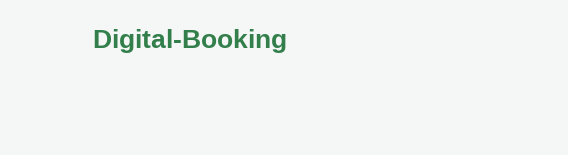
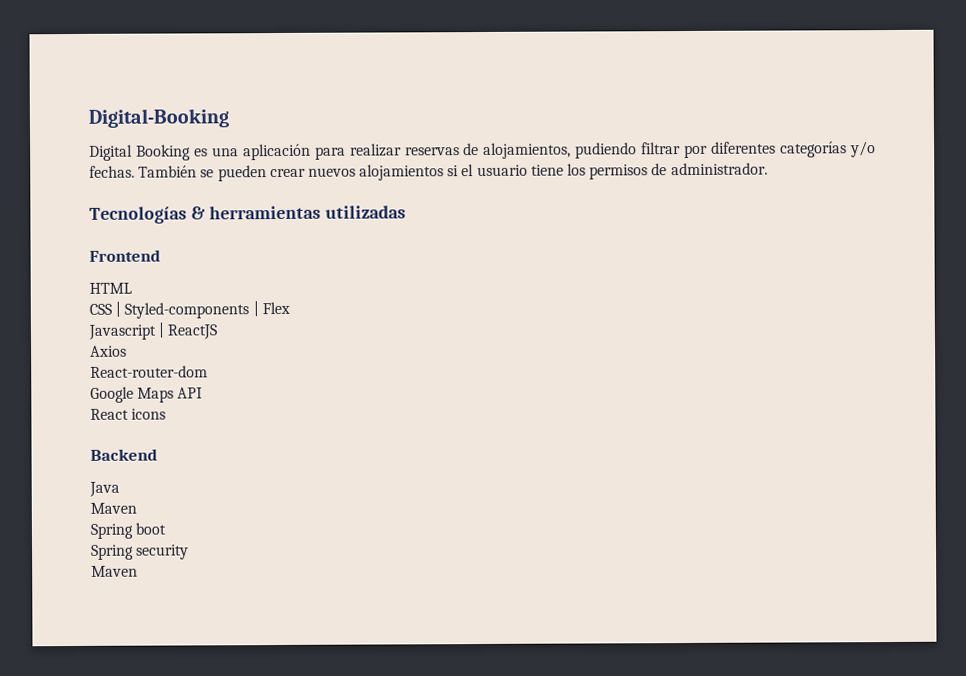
(287, 41) none -> [89,141,876,161] [89,162,768,182] [89,205,406,224] [89,249,161,262] [89,282,132,294] [89,301,290,319] [88,322,219,340] [90,345,127,357] [90,365,208,378] [90,386,204,403] [90,408,167,420] [90,448,158,461] [89,481,120,497] [90,502,137,514] [90,522,167,539] [91,544,190,560] [91,565,138,577] // Digital Booking es una aplicación para realizar reservas de alojamientos, pudiendo filtrar por diferentes categorías y/o fechas. También se pueden crear nuevos alojamientos si el usuario tiene los permisos de administrador. // Tecnologías & herramientas utilizadas // Frontend // HTML // CSS | Styled-components | Flex // Javascript | ReactJS // Axios // React-router-dom // Google Maps API // React icons // Backend // Java // Maven // Spring boot // Spring security // Maven

